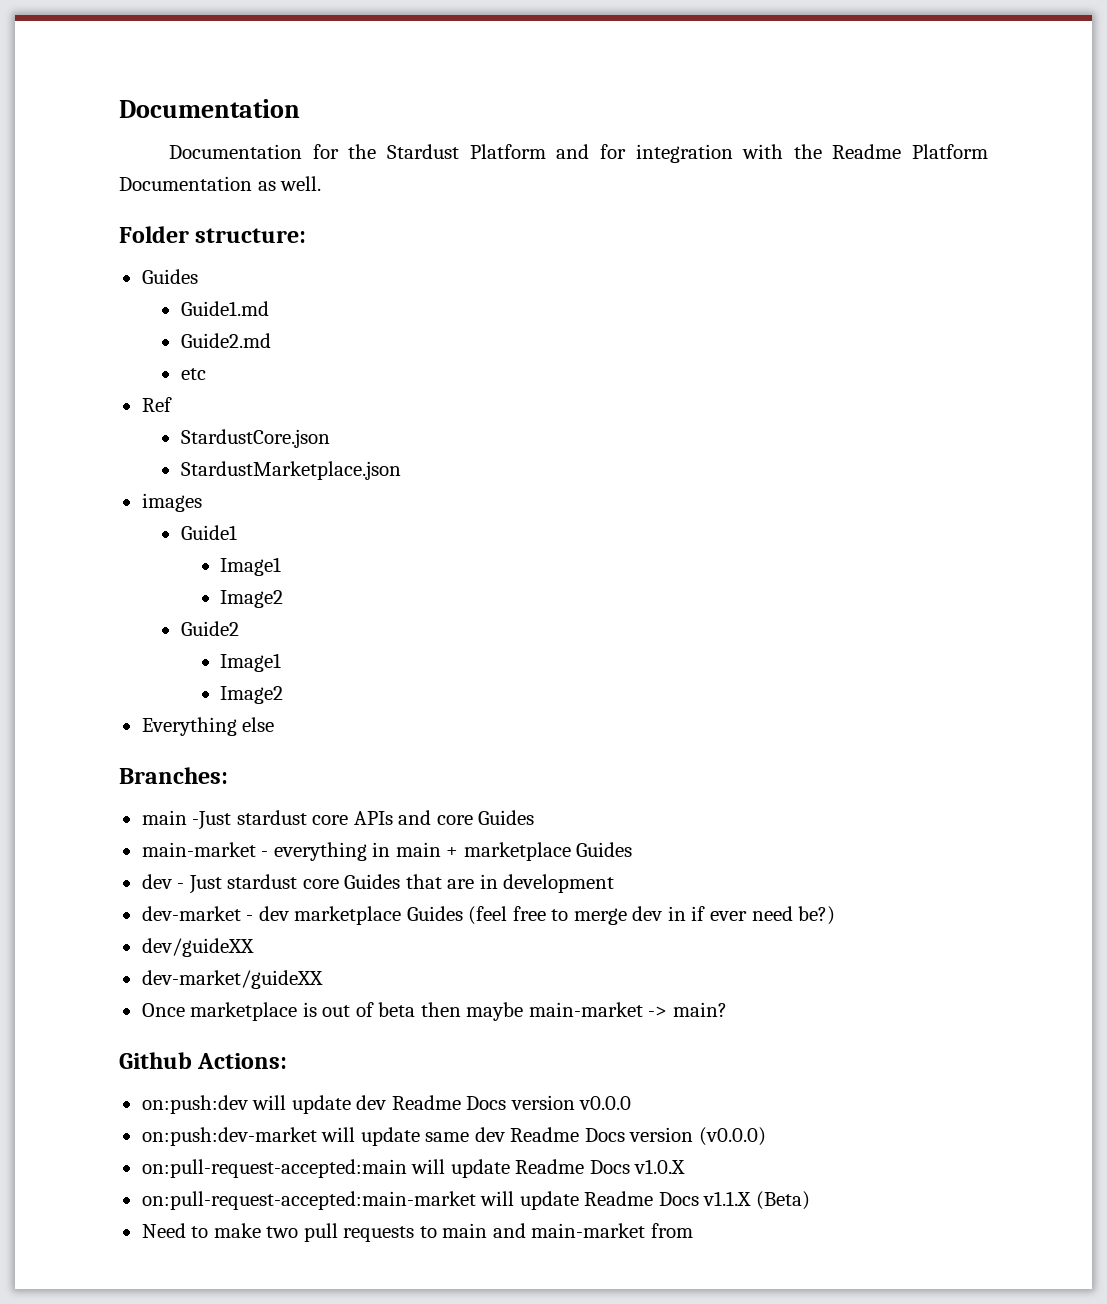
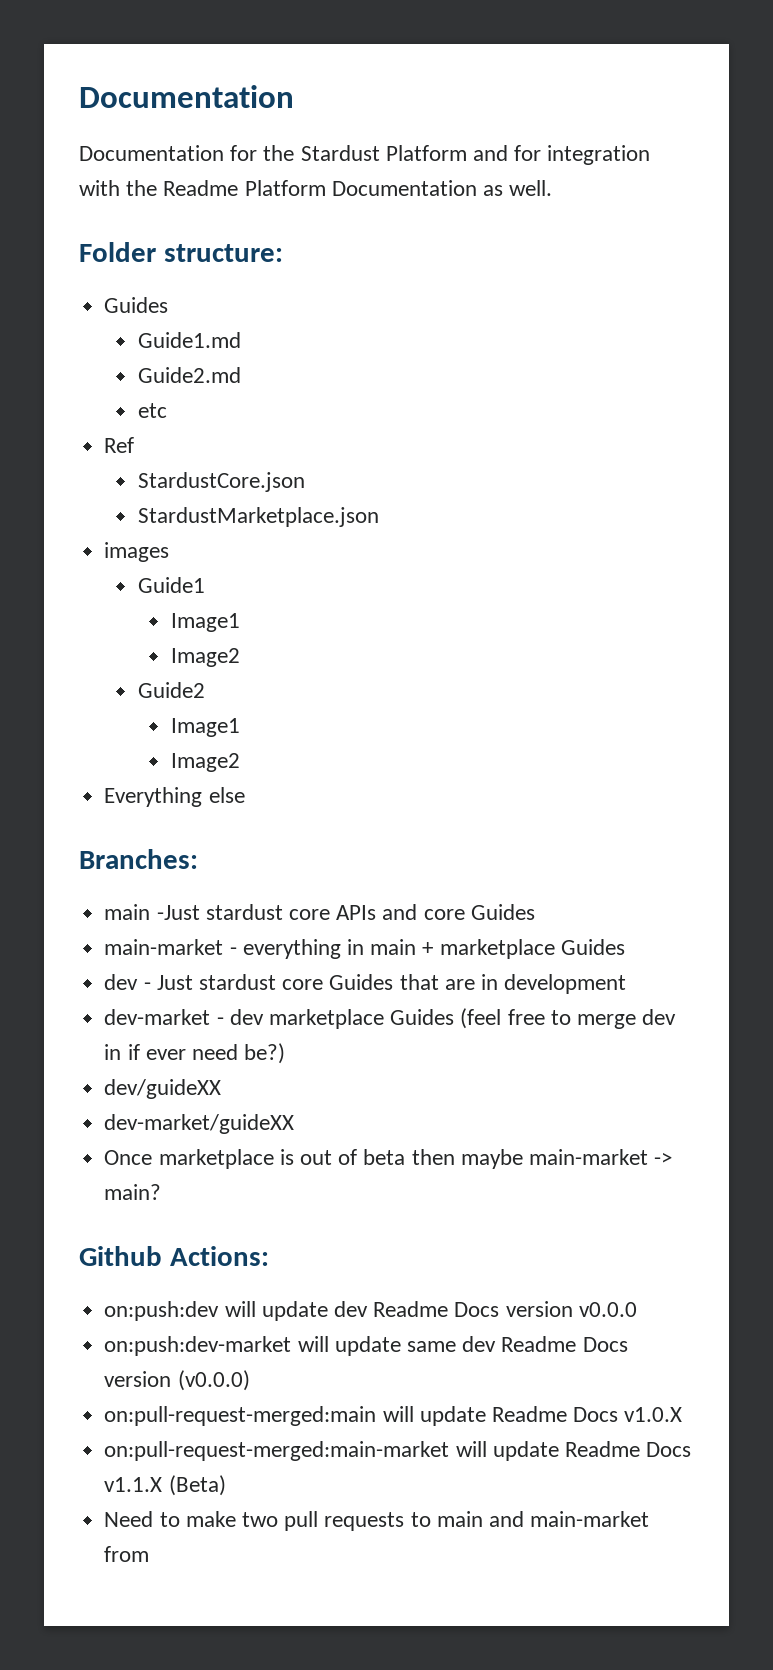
[141,1159,407,1178] on:pull-request-accepted:main -> [104,1406,377,1426] on:pull-request-merged:main
[141,1191,476,1210] on:pull-request-accepted:main-market -> [104,1441,450,1461] on:pull-request-merged:main-market

